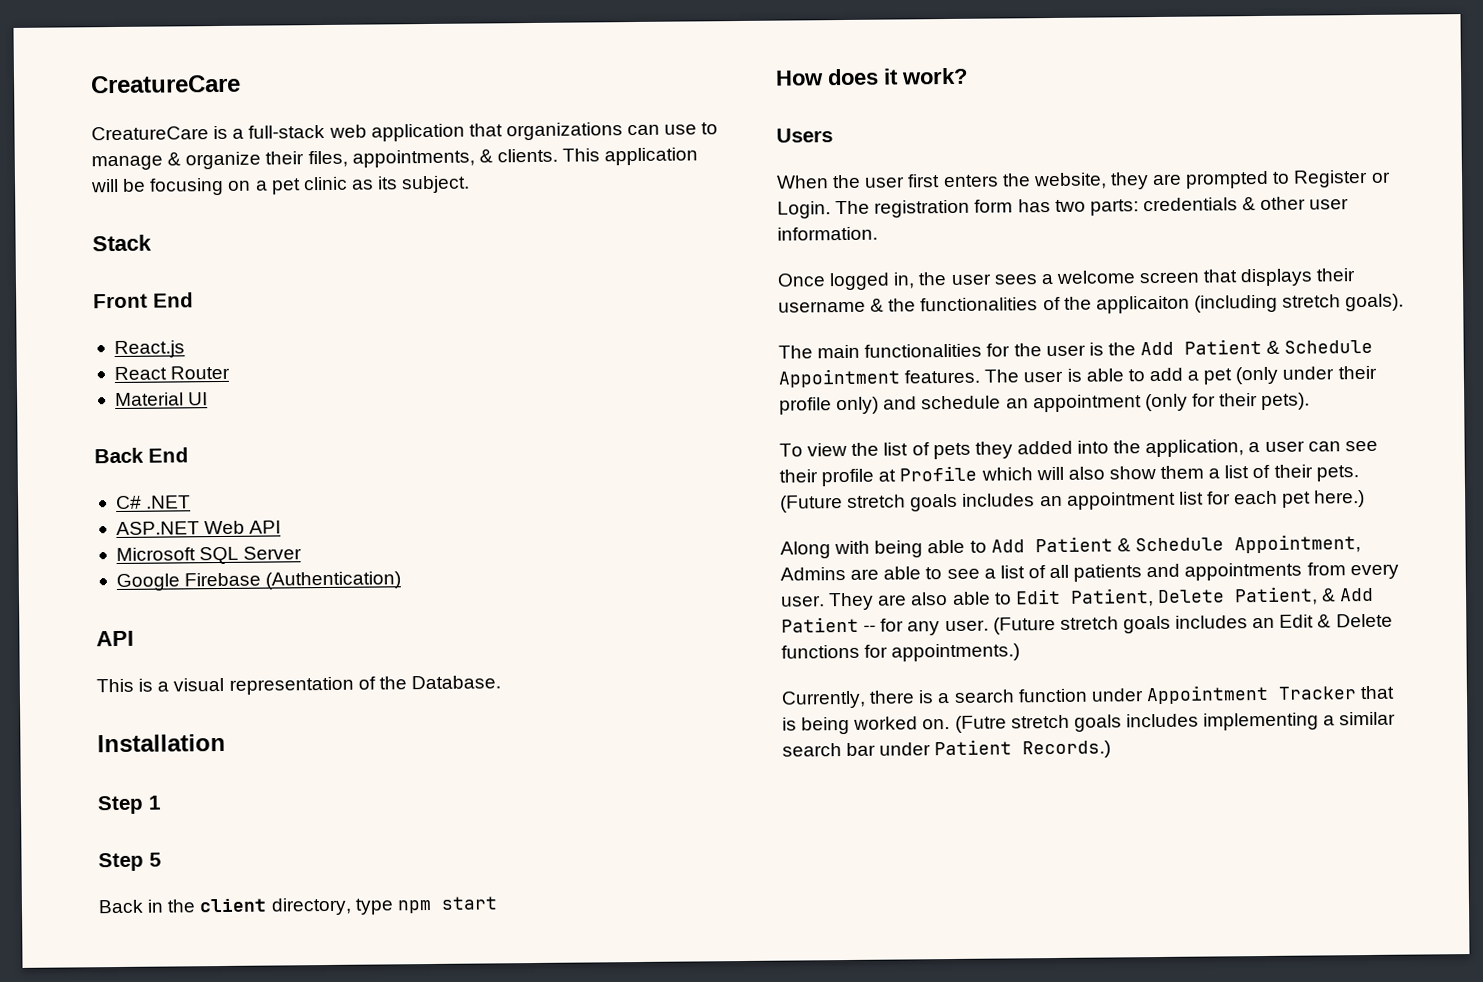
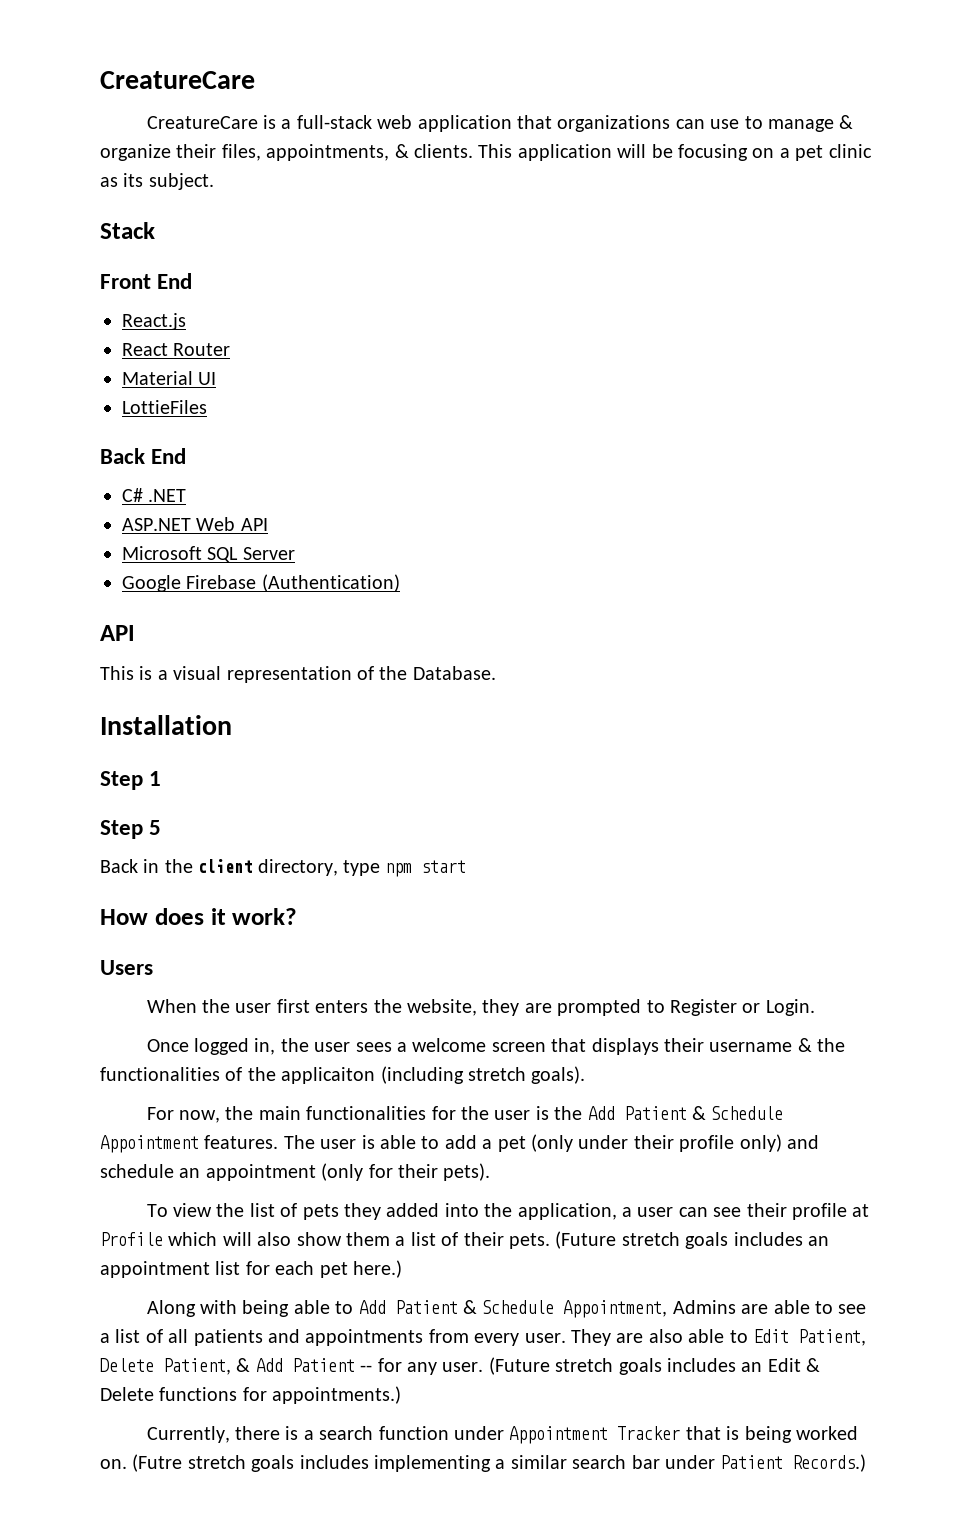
(209, 399) none -> [122,400,207,414] // LottieFiles
[835,196,1350,218] [777,226,878,241] The registration form has two parts: credentials & other user information. -> (815, 1007) none
[778,345,813,359] The -> [146,1106,254,1123] For now, the

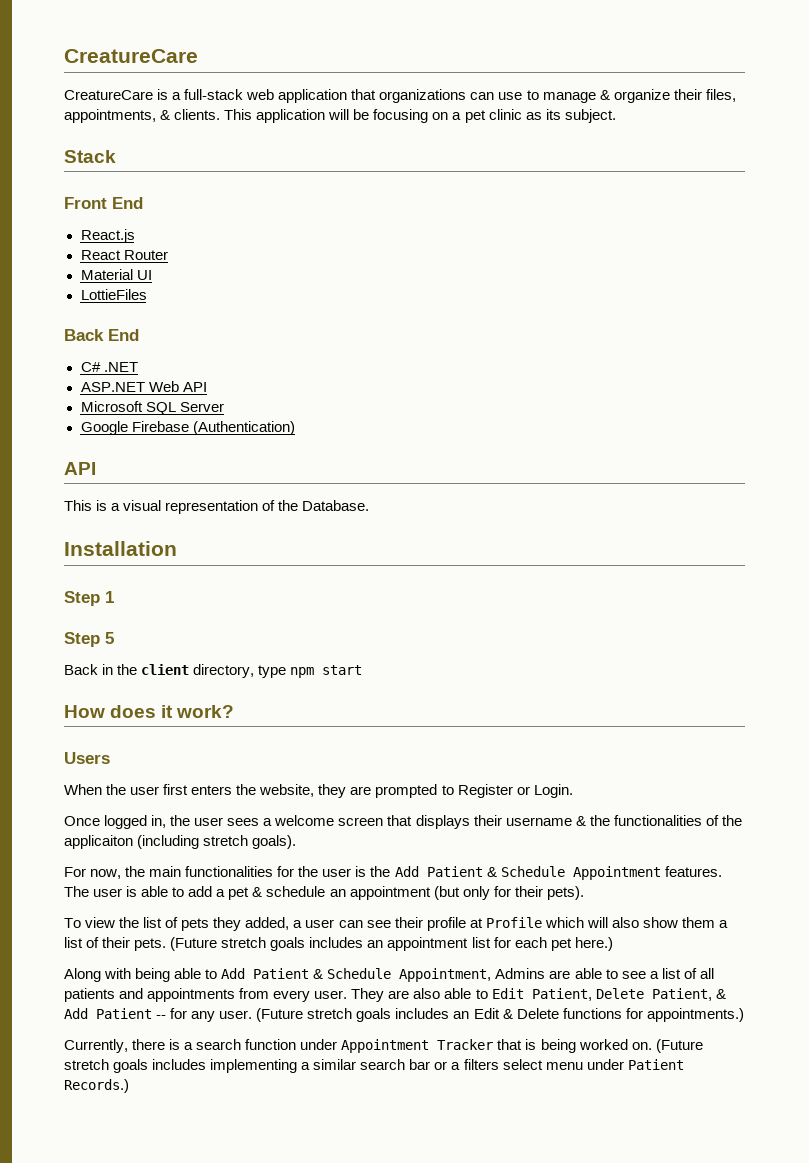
[530,1134,819,1152] (only under their profile only) and -> [252,887,263,897] &
[321,1163,364,1181] (only -> [433,886,490,900] (but only
[386,1203,617,1220] added into the application, -> [245,917,290,930] added,
[132,1454,183,1472] (Futre -> [655,1039,703,1053] (Future
(660, 1462) none -> [434,1059,583,1070] or a filters select menu

